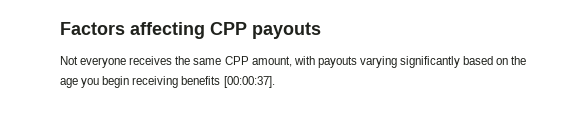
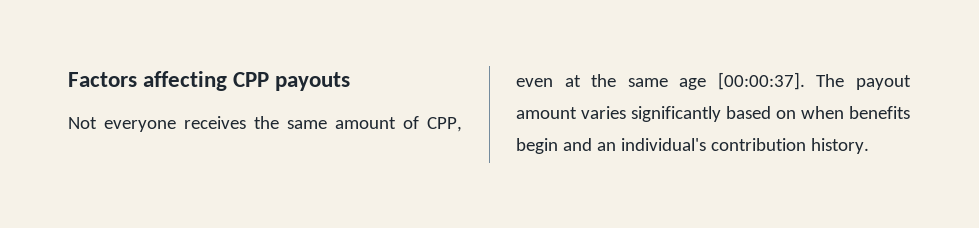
[224,56,527,68] [60,76,275,88] CPP amount, with payouts varying significantly based on the age you begin receiving benefits [00:00:37]. -> [335,116,462,132] [516,72,911,90] [516,106,910,122] [516,138,869,154] amount of CPP, even at the same age [00:00:37]. The payout amount varies significantly based on when benefits begin and an individual's contribution history.

